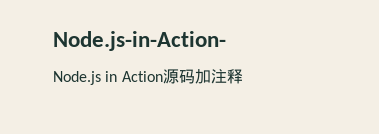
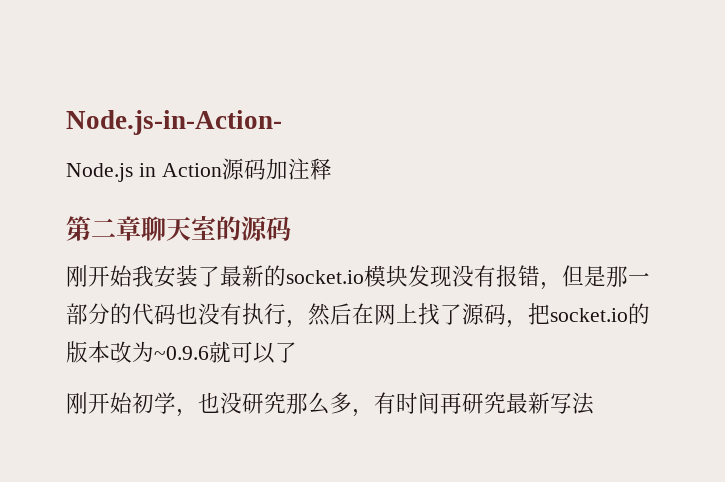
(243, 76) none -> [66,215,291,241] [66,265,650,290] [66,303,650,328] [66,341,297,364] [66,392,594,417] // 第二章聊天室的源码 // 刚开始我安装了最新的socket.io模块发现没有报错，但是那一部分的代码也没有执行，然后在网上找了源码，把socket.io的版本改为~0.9.6就可以了 // 刚开始初学，也没研究那么多，有时间再研究最新写法

